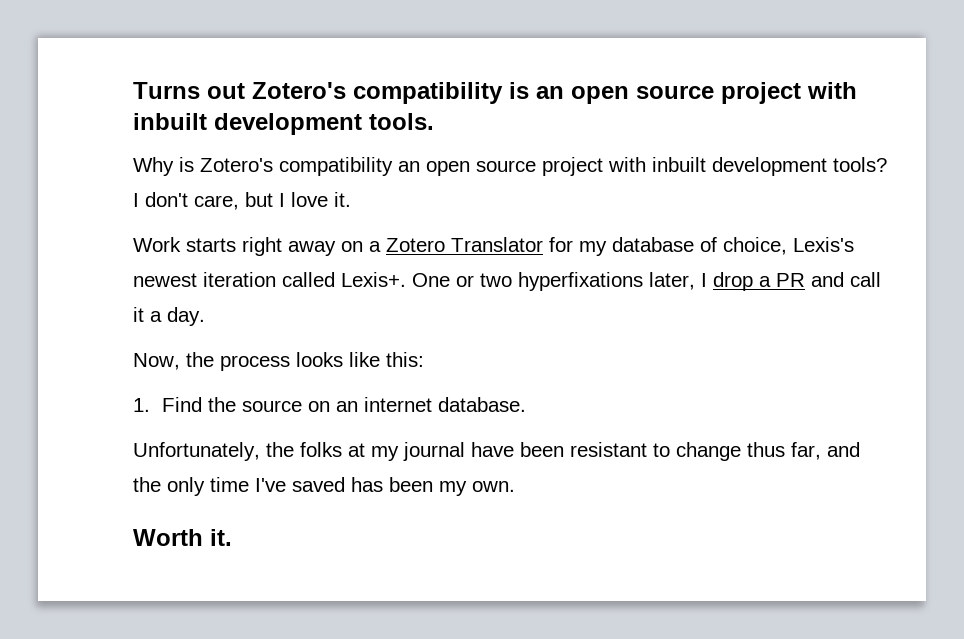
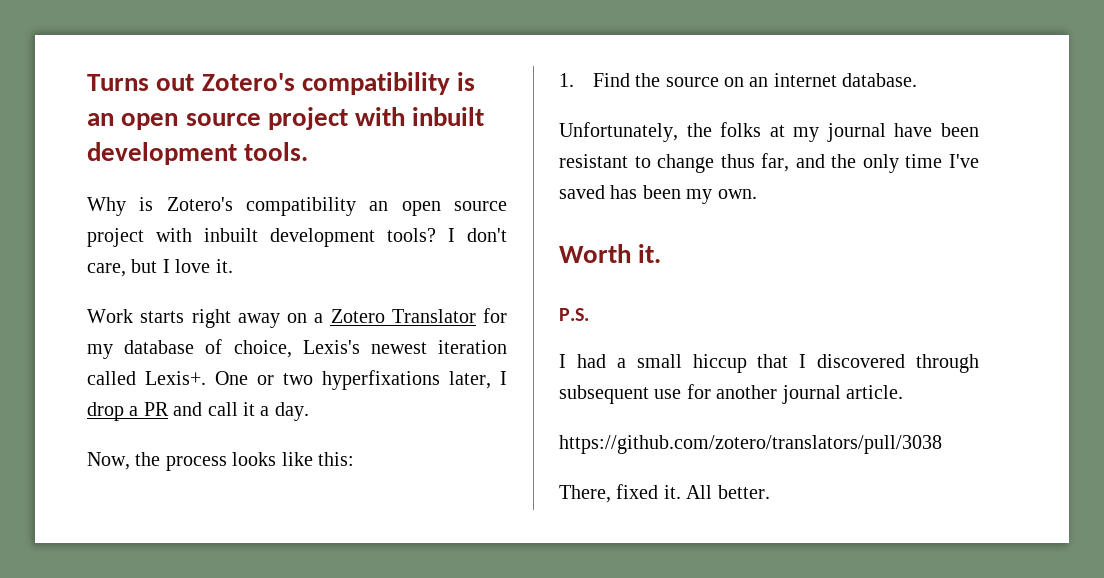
(232, 537) none -> [559,308,589,321] [559,354,979,373] [559,384,903,404] [559,435,942,454] [559,484,770,503] // P.S. // I had a small hiccup that I discovered through subsequent use for another journal article. // https://github.com/zotero/translators/pull/3038 // There, fixed it. All better.

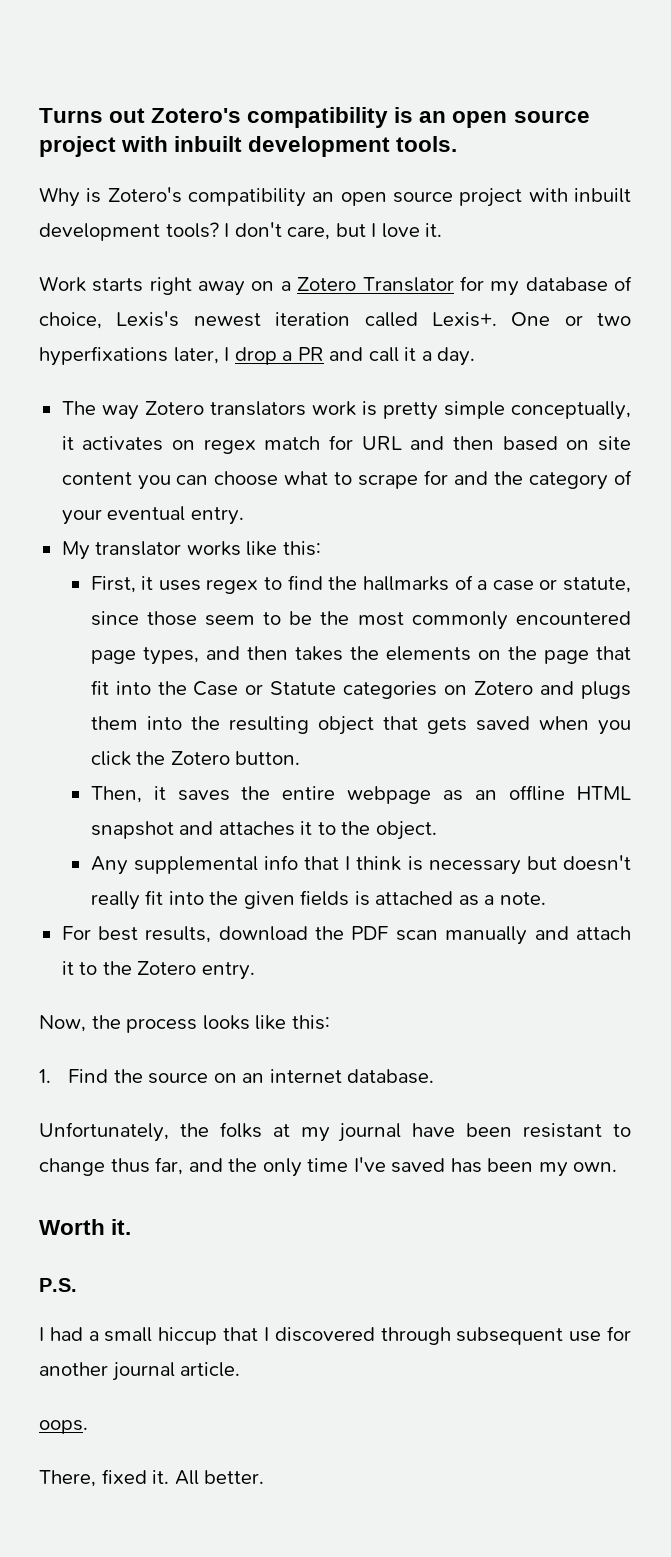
(309, 411) none -> [61,401,632,420] [61,435,631,454] [61,470,632,490] [61,506,244,525] [61,541,321,560] [90,575,632,594] [90,611,631,630] [90,646,631,665] [90,680,631,699] [90,716,631,735] [90,751,301,766] [90,785,631,804] [90,821,437,840] [90,855,631,875] [90,890,546,910] [61,926,631,945] [61,961,255,980] // The way Zotero translators work is pretty simple conceptually, it activates on regex match for URL and then based on site content you can choose what to scrape for and the category of your eventual entry. // My translator works like this: // First, it uses regex to find the hallmarks of a case or statute, since those seem to be the most commonly encountered page types, and then takes the elements on the page that fit into the Case or Statute categories on Zotero and plugs them into the resulting object that gets saved when you click the Zotero button. // Then, it saves the entire webpage as an offline HTML snapshot and attaches it to the object. // Any supplemental info that I think is necessary but doesn't really fit into the given fields is attached as a note. // For best results, download the PDF scan manually and attach it to the Zotero entry.
[559,435,942,454] https://github.com/zotero/translators/pull/3038 -> [39,1420,88,1434] oops.

